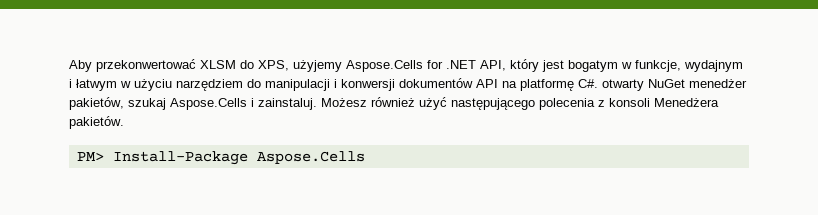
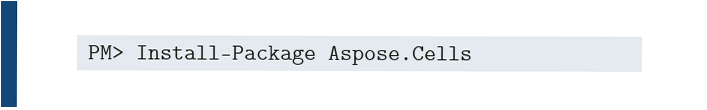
[69,59,743,72] [69,78,747,91] [69,97,719,110] [69,116,124,129] Aby przekonwertować XLSM do XPS, użyjemy Aspose.Cells for .NET API, który jest bogatym w funkcje, wydajnym i łatwym w użyciu narzędziem do manipulacji i konwersji dokumentów API na platformę C#. otwarty NuGet menedżer pakietów, szukaj Aspose.Cells i zainstaluj. Możesz również użyć następującego polecenia z konsoli Menedżera pakietów. // -> (87, 52) none

